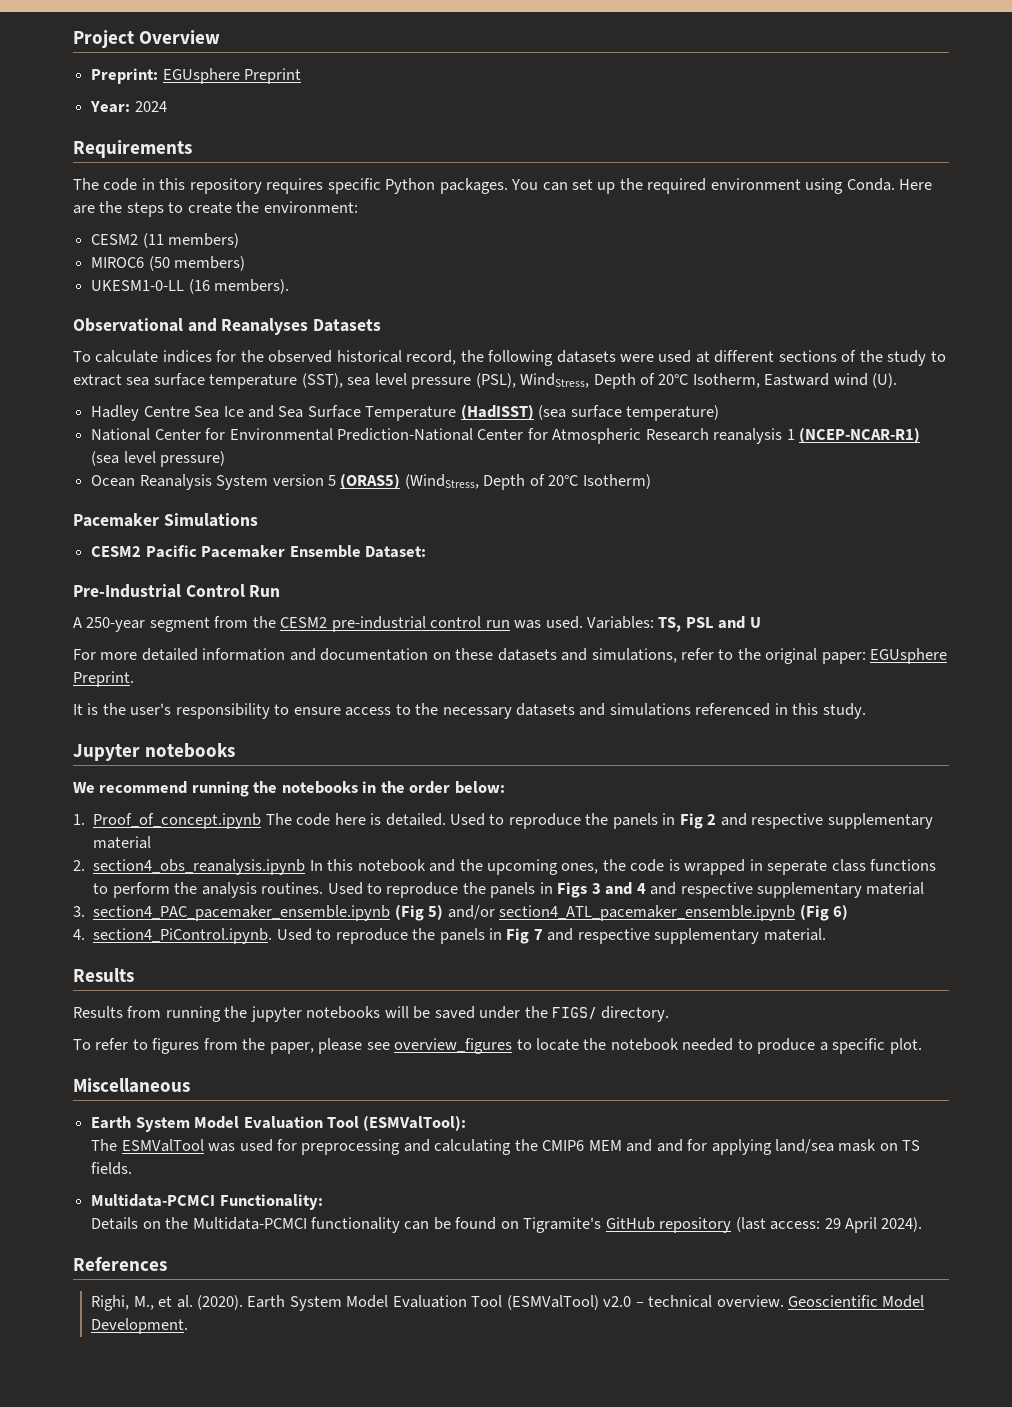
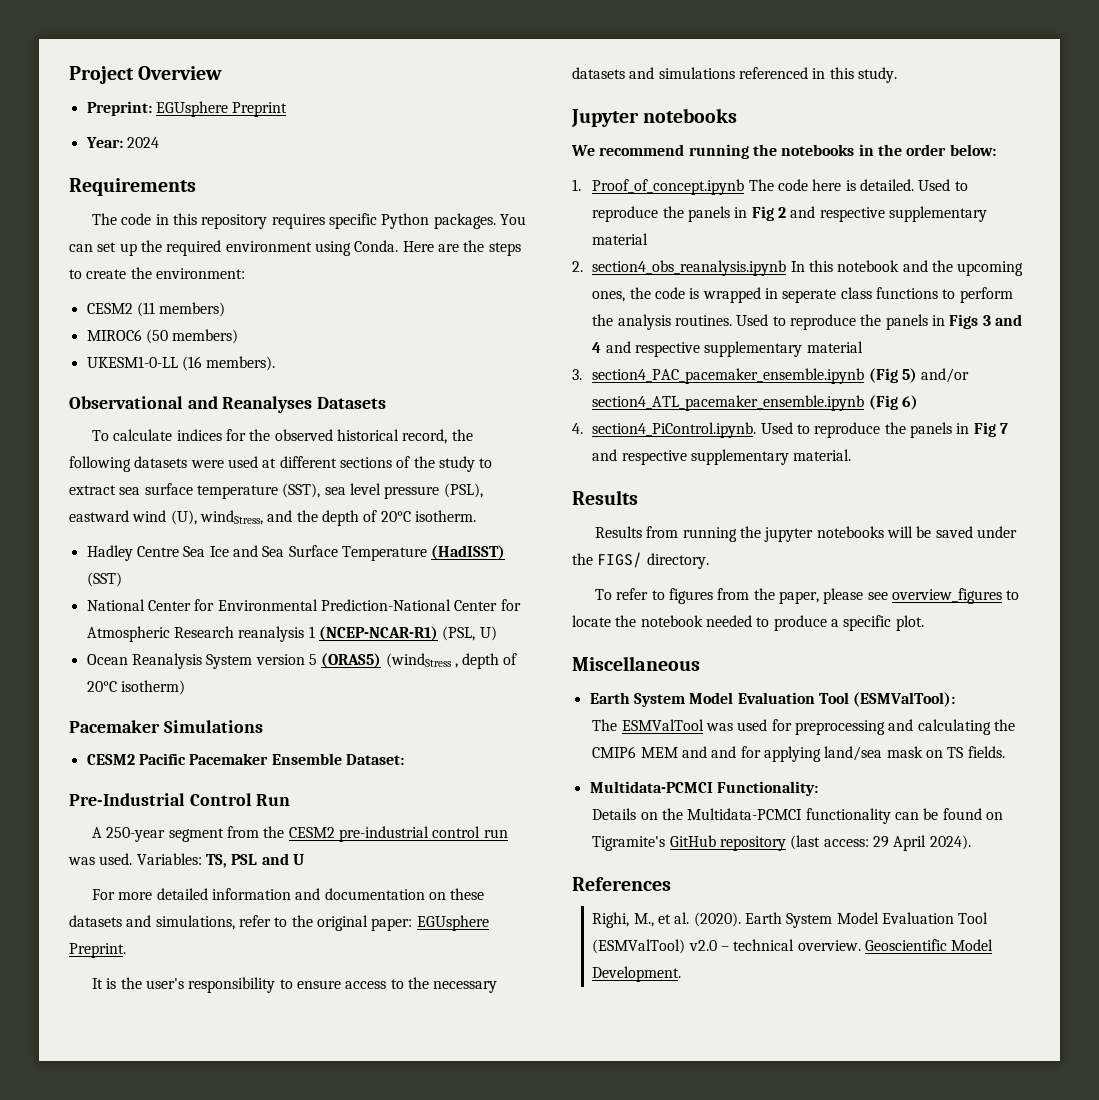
[520,373,898,389] WindStress, Depth of 20°C Isotherm, Eastward wind (U). -> [69,510,476,526] eastward wind (U), windStress, and the depth of 20°C isotherm.
[538,405,720,421] (sea surface temperature) -> [86,572,122,587] (SST)
[91,451,226,467] (sea level pressure) -> [442,626,497,641] (PSL, U)
[404,474,651,490] (WindStress, Depth of 20°C Isotherm) -> [385,653,518,669] [86,680,185,695] (windStress , depth of 20°C isotherm)

